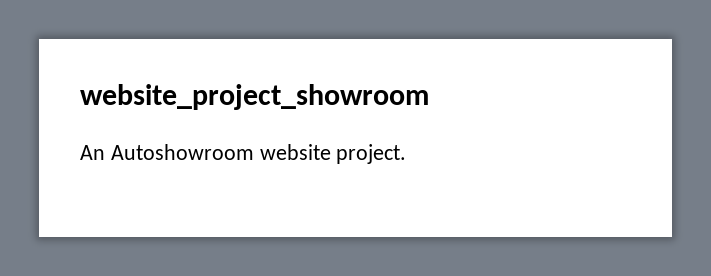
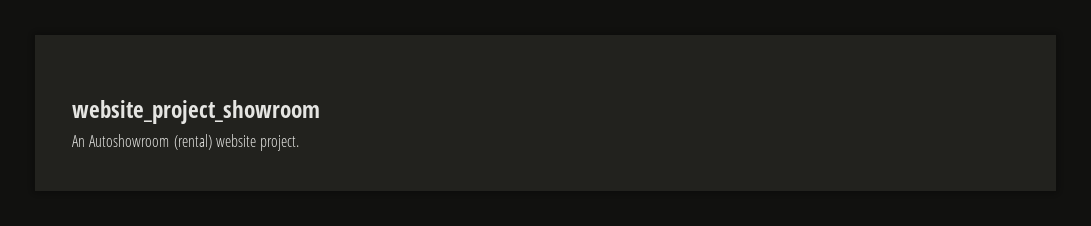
(254, 152) none -> [173,134,212,150] (rental)

